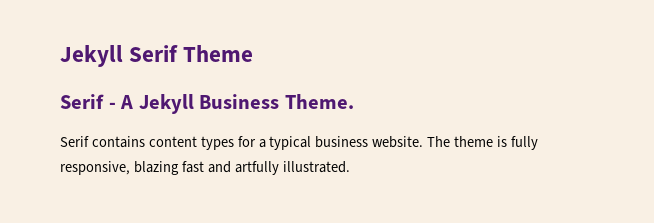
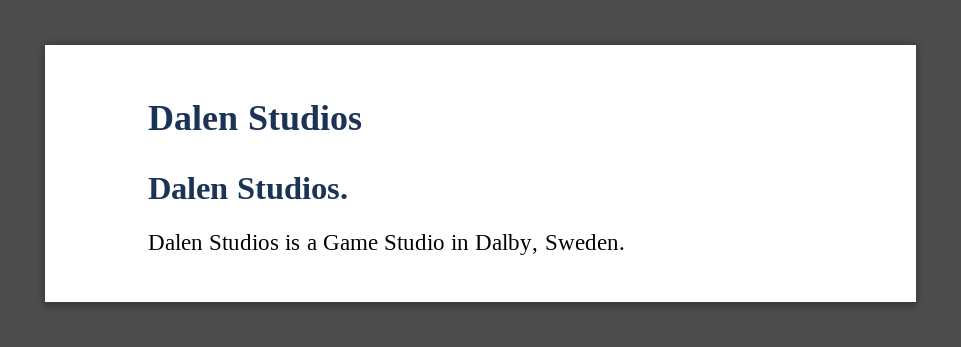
[60,45,254,67] [60,94,354,114] [60,136,538,150] [60,161,350,175] Jekyll Serif Theme // Serif - A Jekyll Business Theme. // Serif contains content types for a typical business website. The theme is fully responsive, blazing fast and artfully illustrated. -> [148,105,362,130] [148,177,348,199] [148,234,625,255] Dalen Studios // Dalen Studios. // Dalen Studios is a Game Studio in Dalby, Sweden.

